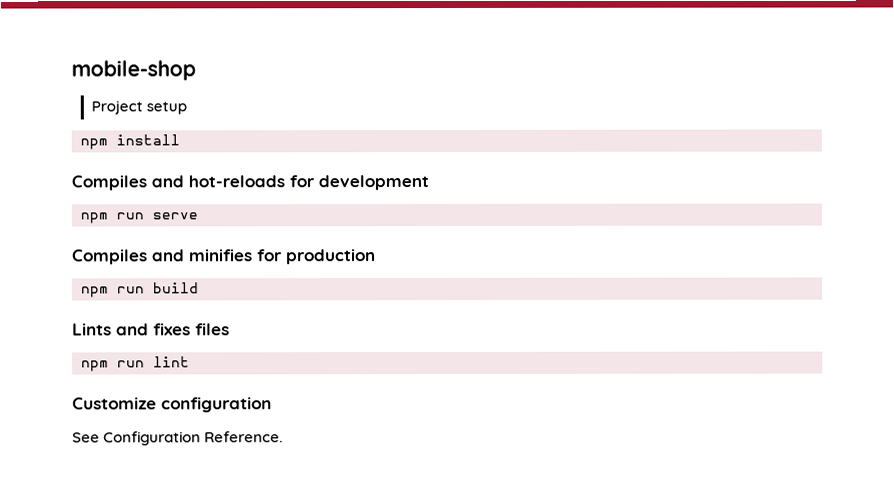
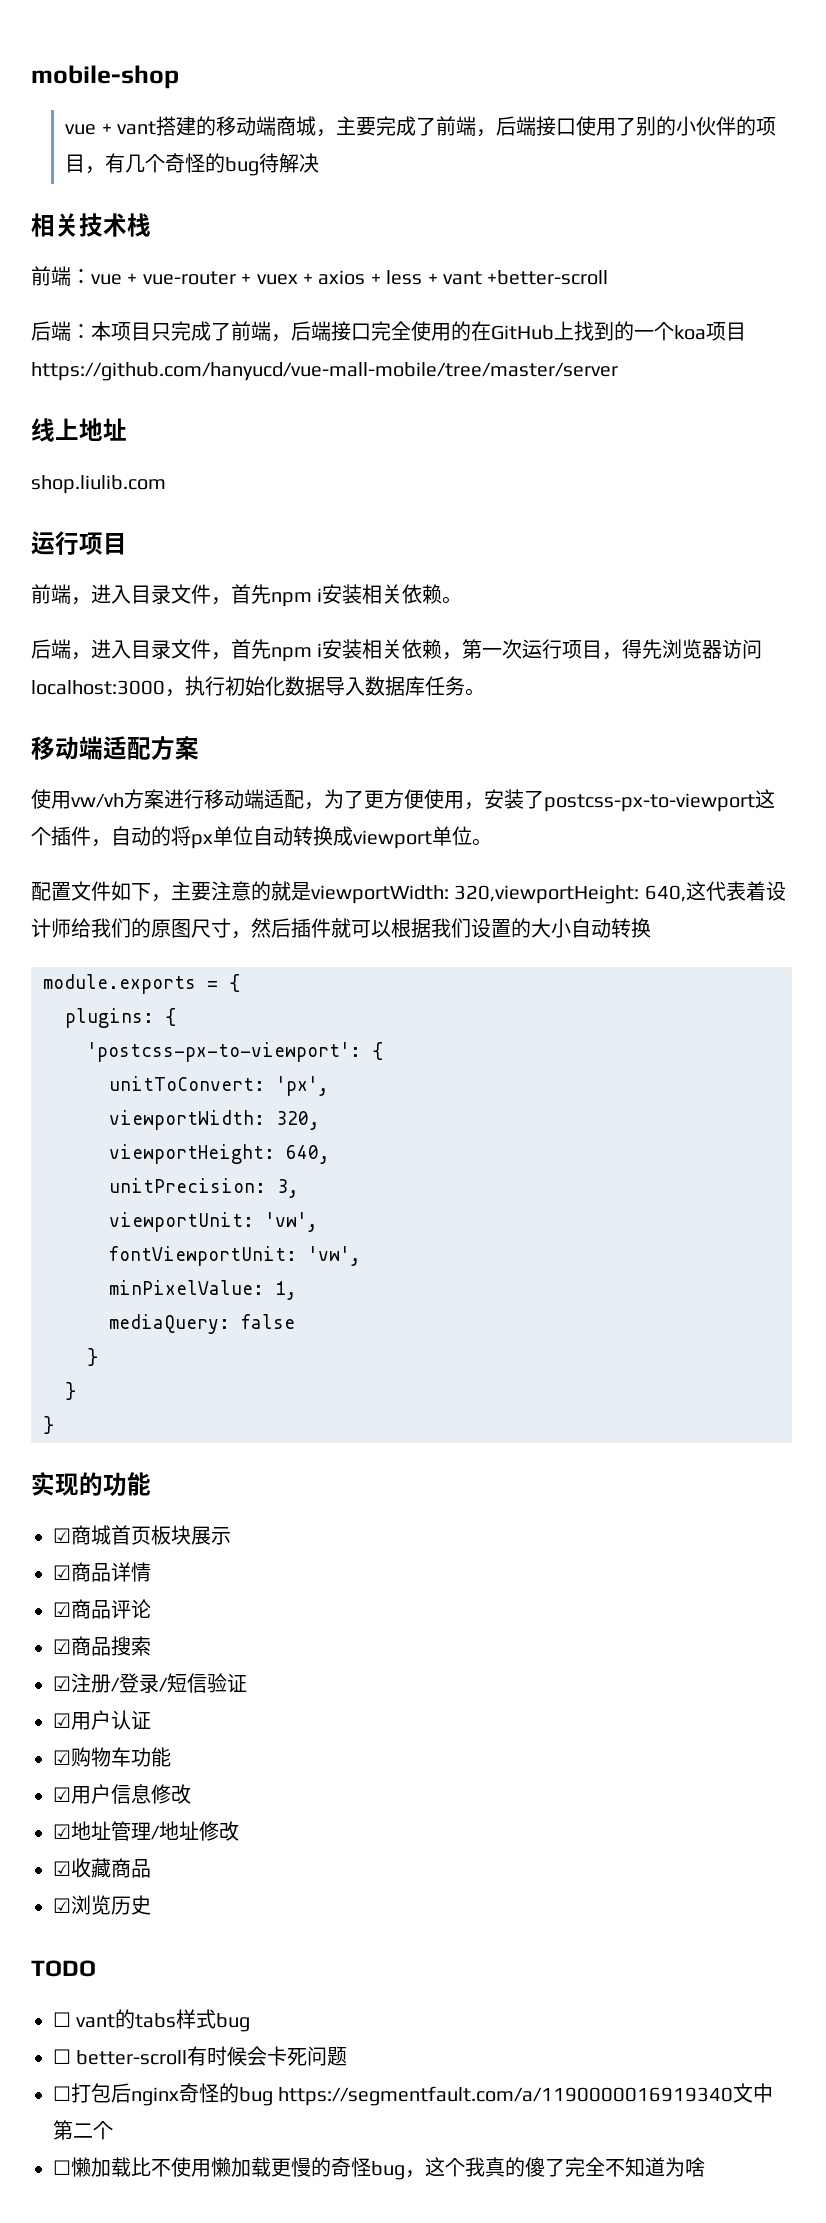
[90,100,187,115] [80,134,180,150] [71,175,429,191] [80,212,198,224] [72,249,376,265] [81,282,199,298] [72,323,230,336] [81,356,190,372] [72,397,272,413] [72,431,284,446] Project setup // npm install // Compiles and hot-reloads for development // npm run serve // Compiles and minifies for production // npm run build // Lints and fixes files // npm run lint // Customize configuration // See Configuration Reference. -> [65,116,777,137] [65,153,320,176] [31,213,151,237] [31,266,609,286] [31,321,746,342] [31,362,618,381] [31,418,127,442] [31,475,166,494] [31,531,127,555] [31,584,463,607] [31,639,763,662] [31,676,485,697] [31,736,199,760] [31,789,775,812] [31,826,492,849] [31,881,786,904] [31,918,651,939] [43,974,240,994] [65,1008,176,1028] [87,1042,383,1062] [109,1076,329,1096] [109,1110,320,1130] [109,1144,330,1164] [109,1178,299,1198] [109,1212,318,1232] [109,1246,361,1266] [109,1280,297,1300] [109,1314,295,1334] [87,1348,98,1366] [65,1382,76,1400] [43,1416,54,1434] [31,1472,151,1496] [53,1525,231,1545] [53,1562,151,1582] [53,1599,151,1619] [53,1636,151,1656] [53,1673,247,1693] [53,1710,151,1730] [53,1747,171,1767] [53,1784,191,1804] [53,1821,239,1841] [53,1858,151,1878] [53,1895,151,1915] [31,1960,96,1977] [53,2009,251,2032] [53,2046,348,2066] [53,2083,774,2106] [53,2120,113,2140] [53,2157,705,2180] vue + vant搭建的移动端商城，主要完成了前端，后端接口使用了别的小伙伴的项目，有几个奇怪的bug待解决 // 相关技术栈 // 前端：vue + vue-router + vuex + axios + less + vant +better-scroll // 后端：本项目只完成了前端，后端接口完全使用的在GitHub上找到的一个koa项目https://github.com/hanyucd/vue-mall-mobile/tree/master/server // 线上地址 // shop.liulib.com // 运行项目 // 前端，进入目录文件，首先npm i安装相关依赖。 // 后端，进入目录文件，首先npm i安装相关依赖，第一次运行项目，得先浏览器访问localhost:3000，执行初始化数据导入数据库任务。 // 移动端适配方案 // 使用vw/vh方案进行移动端适配，为了更方便使用，安装了postcss-px-to-viewport这个插件，自动的将px单位自动转换成viewport单位。 // 配置文件如下，主要注意的就是viewportWidth: 320,viewportHeight: 640,这代表着设计师给我们的原图尺寸，然后插件就可以根据我们设置的大小自动转换 // module.exports = { // plugins: { // 'postcss-px-to-viewport': { // unitToConvert: 'px', // viewportWidth: 320, // viewportHeight: 640, // unitPrecision: 3, // viewportUnit: 'vw', // fontViewportUnit: 'vw', // minPixelValue: 1, // mediaQuery: false // } // } // } // 实现的功能 // ☑商城首页板块展示 // ☑商品详情 // ☑商品评论 // ☑商品搜索 // ☑注册/登录/短信验证 // ☑用户认证 // ☑购物车功能 // ☑用户信息修改 // ☑地址管理/地址修改 // ☑收藏商品 // ☑浏览历史 // TODO // ☐ vant的tabs样式bug // ☐ better-scroll有时候会卡死问题 // ☐打包后nginx奇怪的bug https://segmentfault.com/a/1190000016919340文中第二个 // ☐懒加载比不使用懒加载更慢的奇怪bug，这个我真的傻了完全不知道为啥

